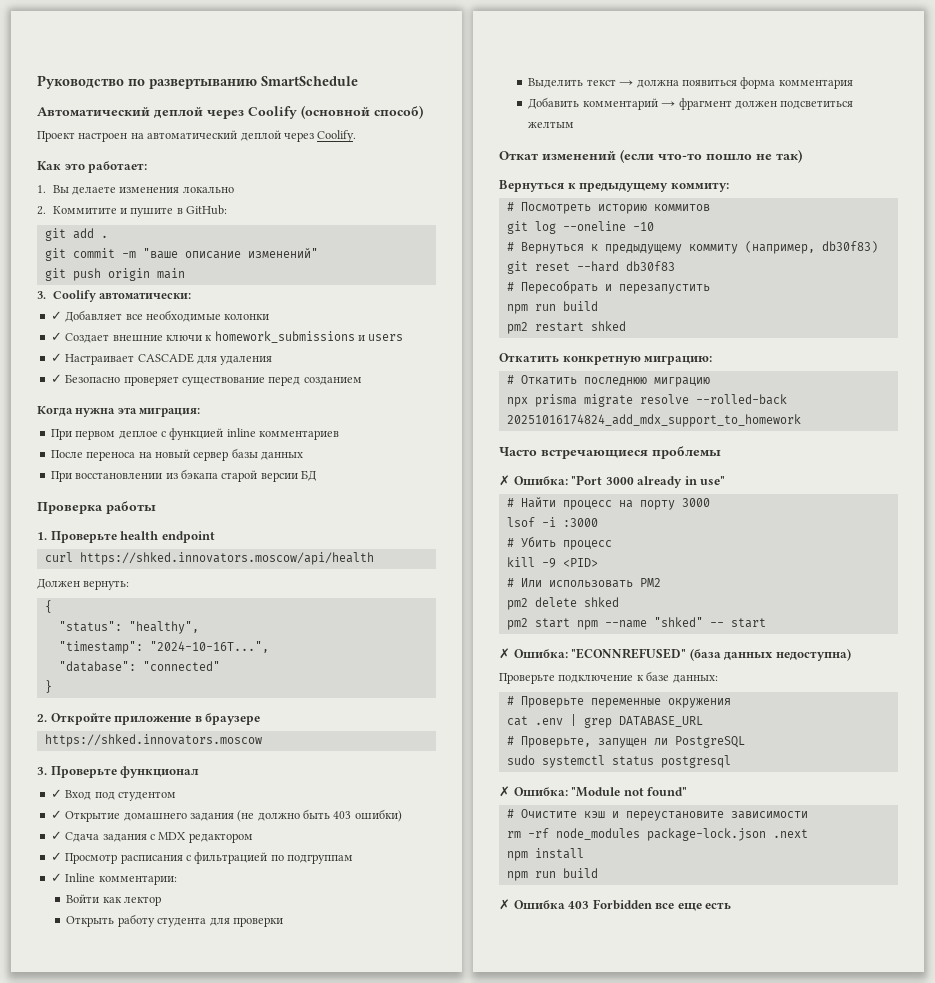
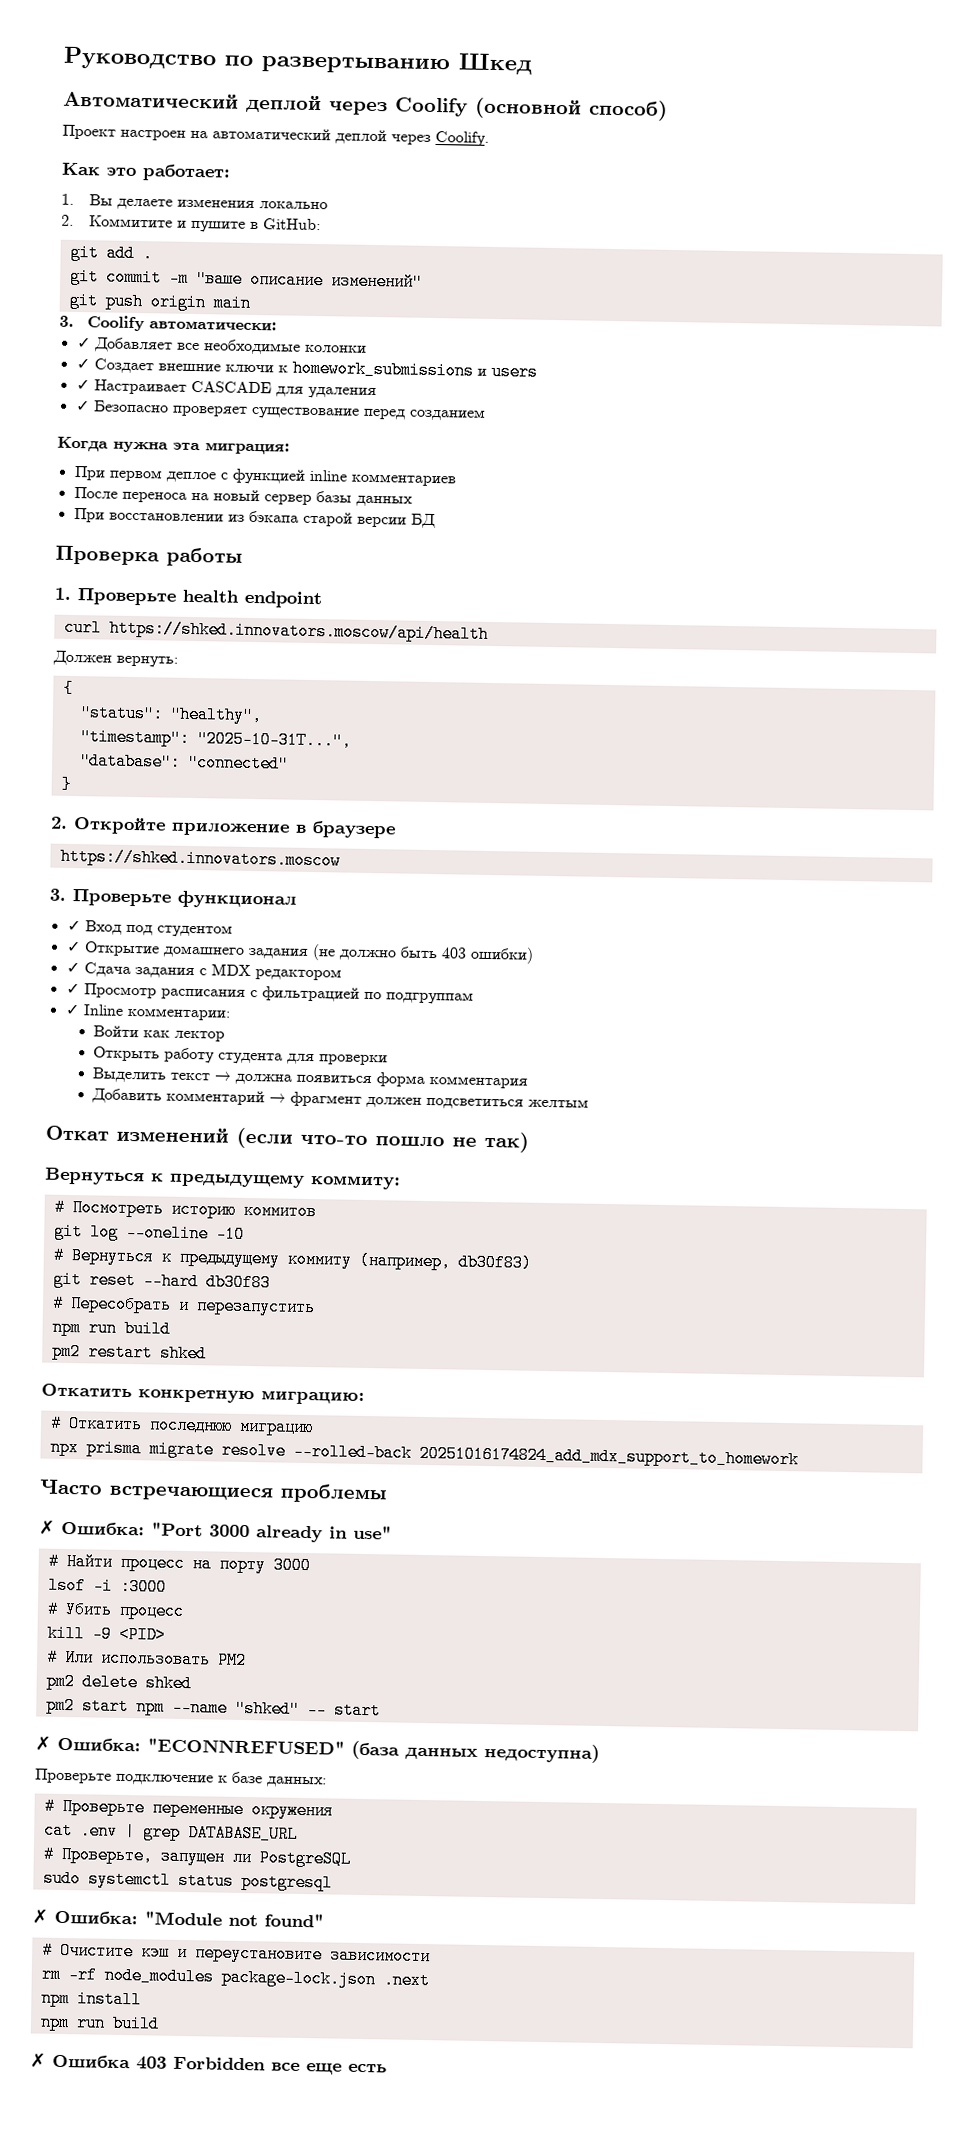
[261,76,358,86] SmartSchedule -> [458,53,533,75] Шкед
[149,641,269,653] "2024-10-16T...", -> [196,730,352,750] "2025-10-31T...",

